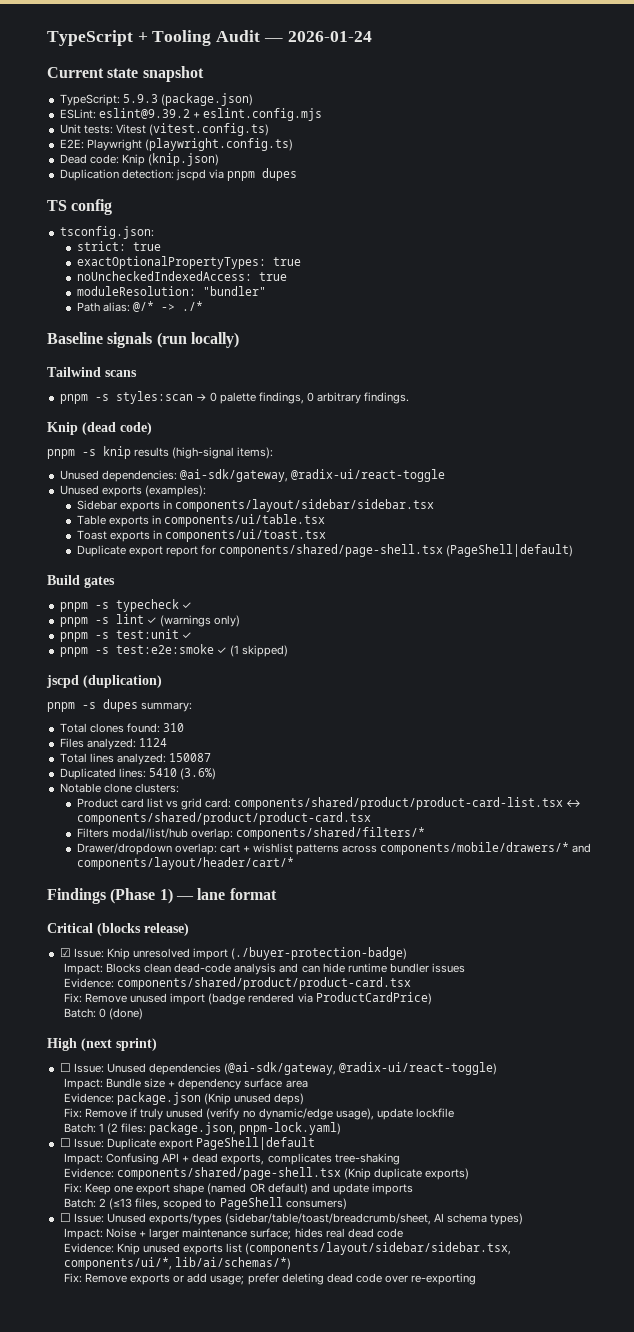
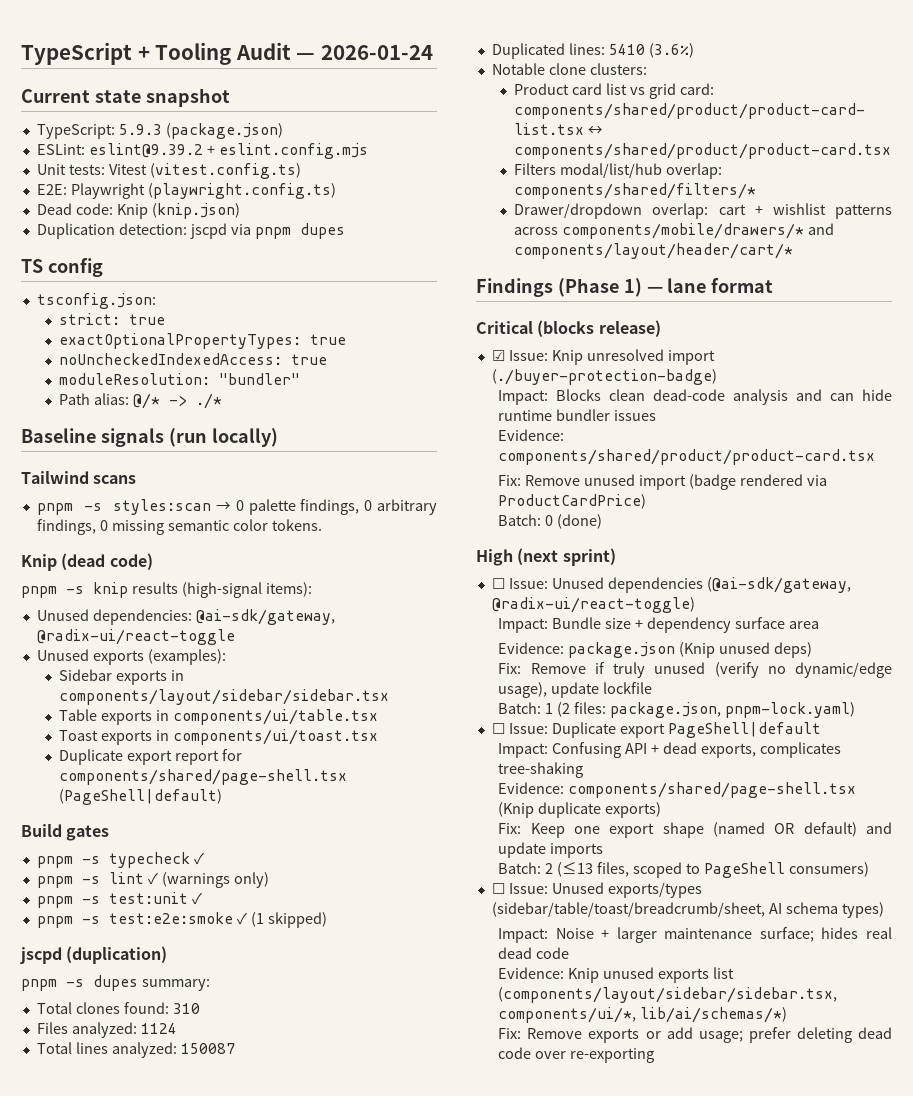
[364,392,410,404] findings. -> [36,519,322,535] findings, 0 missing semantic color tokens.

